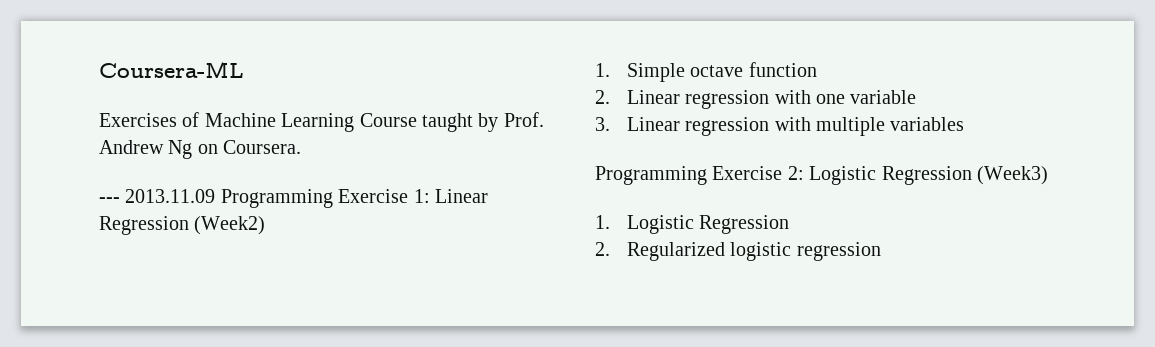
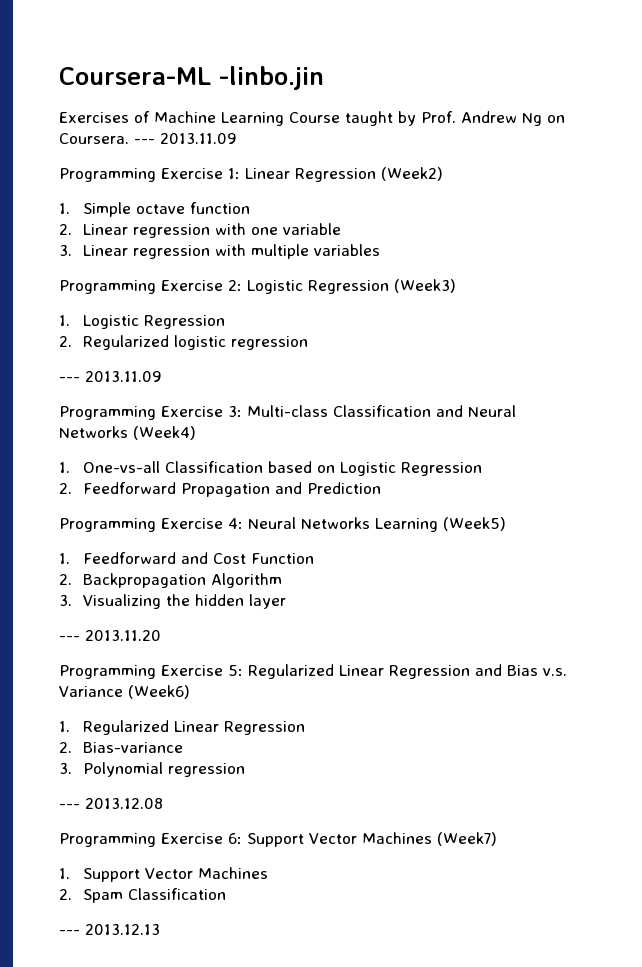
(244, 69) none -> [219,66,324,90] -linbo.jin
[99,189,216,203] // --- 2013.11.09 -> [134,133,237,144] --- 2013.11.09 //
(881, 251) none -> [59,371,162,382] [59,405,516,420] [59,426,196,440] [59,461,483,476] [59,482,382,497] [59,517,506,532] [59,552,315,564] [59,573,283,588] [59,594,287,609] [59,630,161,641] [59,664,567,679] [59,685,190,699] [59,720,306,735] [59,742,184,753] [59,762,246,777] [59,798,163,809] [59,832,497,847] [59,867,269,882] [59,888,227,903] [59,924,160,935] // --- 2013.11.09 // Programming Exercise 3: Multi-class Classification and Neural Networks (Week4) // 1. One-vs-all Classification based on Logistic Regression // 2. Feedforward Propagation and Prediction // Programming Exercise 4: Neural Networks Learning (Week5) // 1. Feedforward and Cost Function // 2. Backpropagation Algorithm // 3. Visualizing the hidden layer // --- 2013.11.20 // Programming Exercise 5: Regularized Linear Regression and Bias v.s. Variance (Week6) // 1. Regularized Linear Regression // 2. Bias-variance // 3. Polynomial regression // --- 2013.12.08 // Programming Exercise 6: Support Vector Machines (Week7) // 1. Support Vector Machines // 2. Spam Classification // --- 2013.12.13

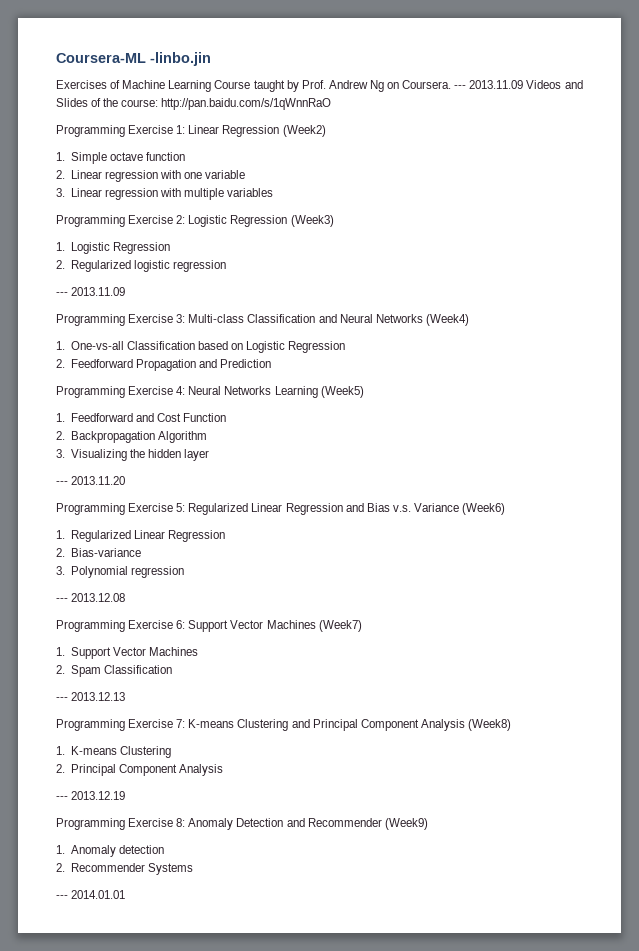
(237, 138) none -> [526,80,583,89] [56,98,332,110] Videos and Slides of the course: http://pan.baidu.com/s/1qWnnRaO
(160, 929) none -> [56,719,511,731] [56,746,171,758] [56,764,223,776] [56,791,126,800] [56,818,428,830] [56,845,164,857] [56,863,193,875] [56,890,126,899] // Programming Exercise 7: K-means Clustering and Principal Component Analysis (Week8) // 1. K-means Clustering // 2. Principal Component Analysis // --- 2013.12.19 // Programming Exercise 8: Anomaly Detection and Recommender (Week9) // 1. Anomaly detection // 2. Recommender Systems // --- 2014.01.01

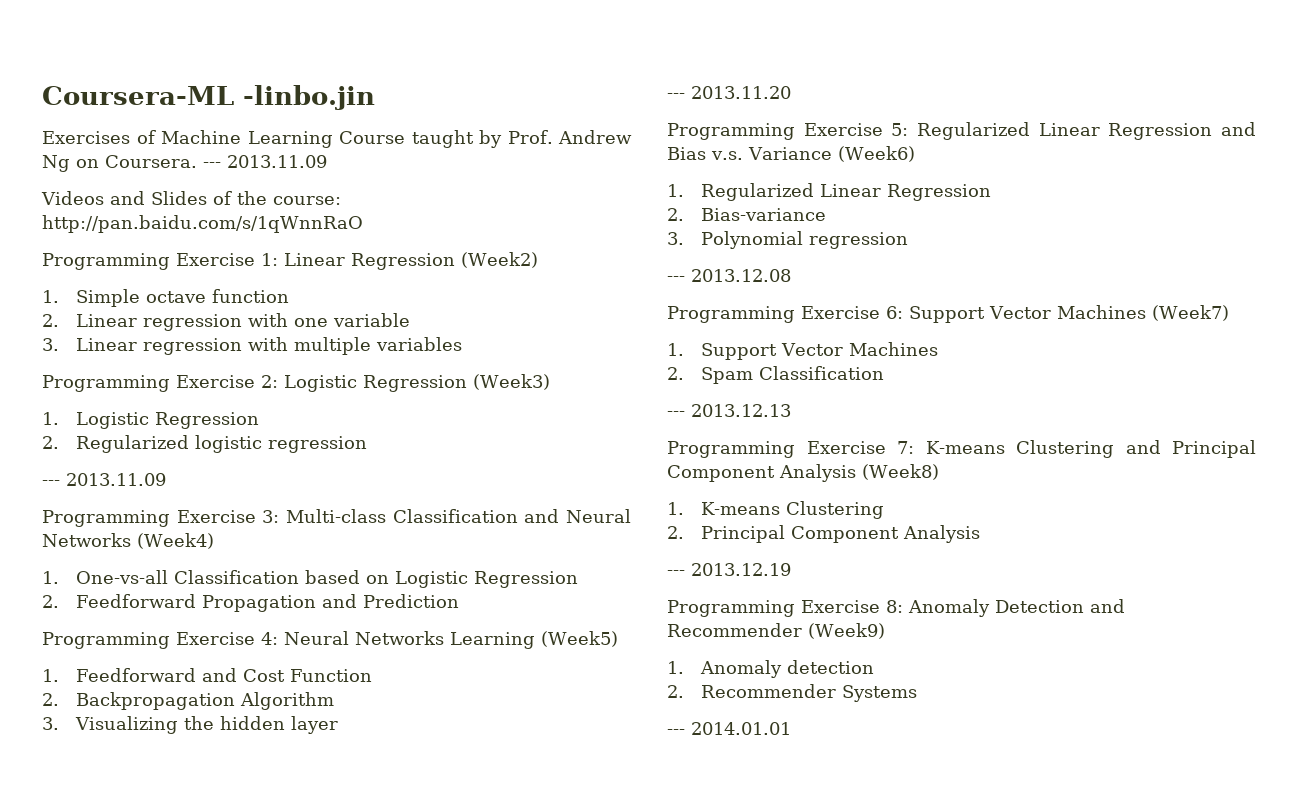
(524, 84) none -> (327, 161) //

